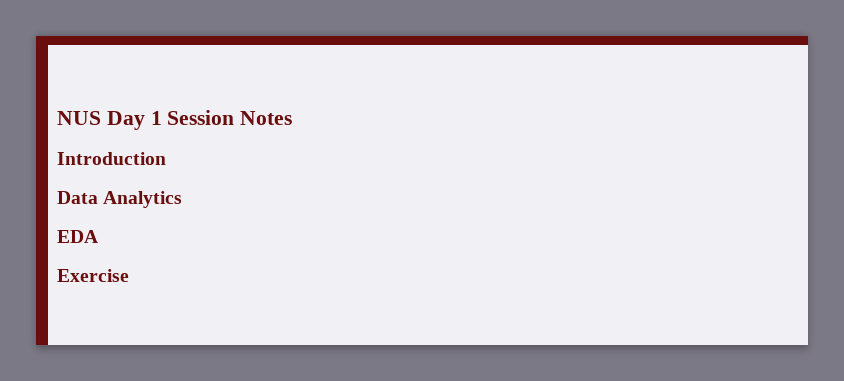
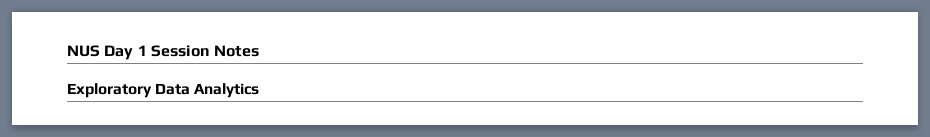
[57,152,166,165] Introduction // -> [67,83,152,98] Exploratory
[57,230,98,243] [57,269,129,282] // EDA // Exercise -> (260, 90) none

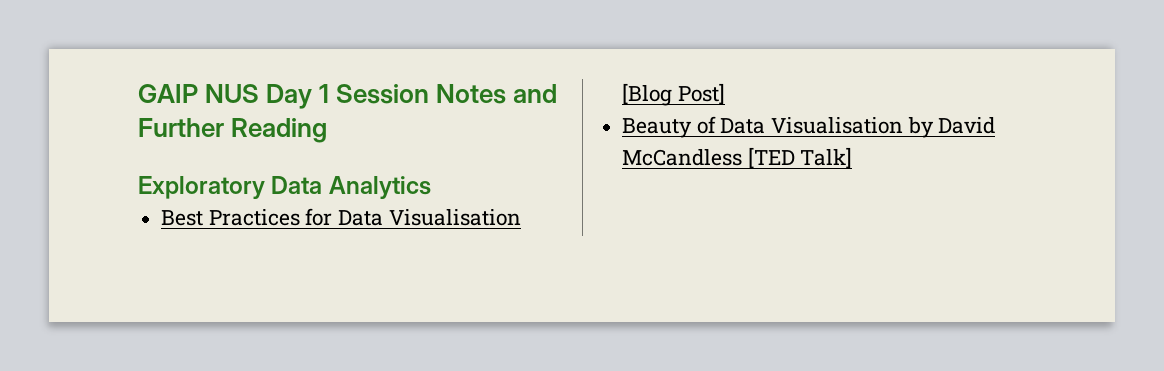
(67, 51) none -> [138,84,198,103] GAIP
(260, 51) none -> [513,84,558,103] [138,118,328,143] and Further Reading
(260, 90) none -> [161,208,521,226] [622,83,725,106] [622,116,996,138] [622,147,853,169] // Best Practices for Data Visualisation [Blog Post] // Beauty of Data Visualisation by David McCandless [TED Talk]

